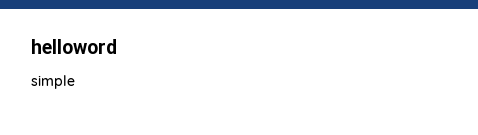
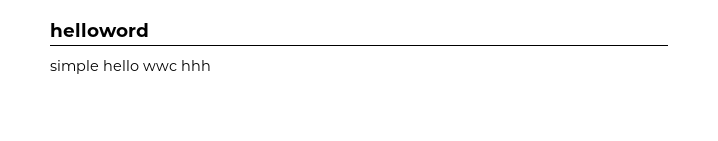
(75, 82) none -> [103,60,211,71] hello wwc hhh

